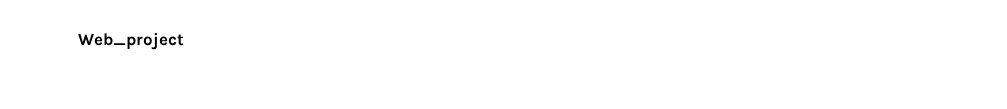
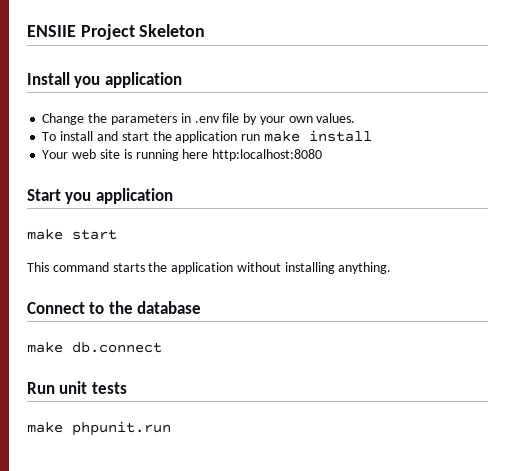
[78,32,184,50] Web_project -> [27,24,206,40] [27,72,182,88] [42,113,356,125] [42,130,372,143] [42,149,323,161] [27,188,173,204] [27,229,117,240] [27,262,392,274] [27,301,202,314] [27,342,162,353] [27,381,127,394] [27,421,171,436] ENSIIE Project Skeleton // Install you application // Change the parameters in .env file by your own values. // To install and start the application run make install // Your web site is running here http:localhost:8080 // Start you application // make start // This command starts the application without installing anything. // Connect to the database // make db.connect // Run unit tests // make phpunit.run

